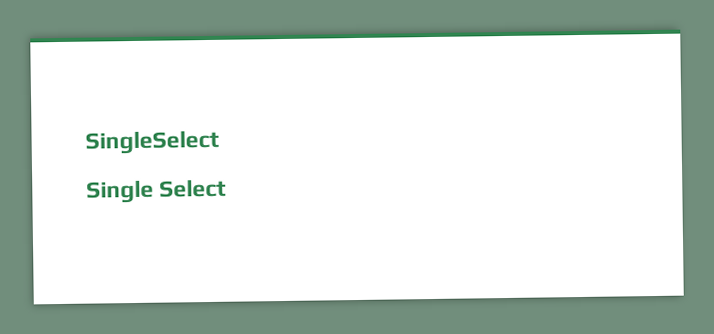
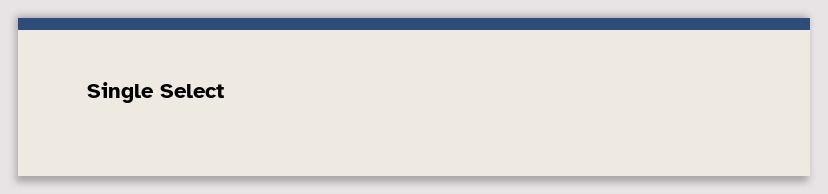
[85,129,219,155] SingleSelect // -> (87, 92) none

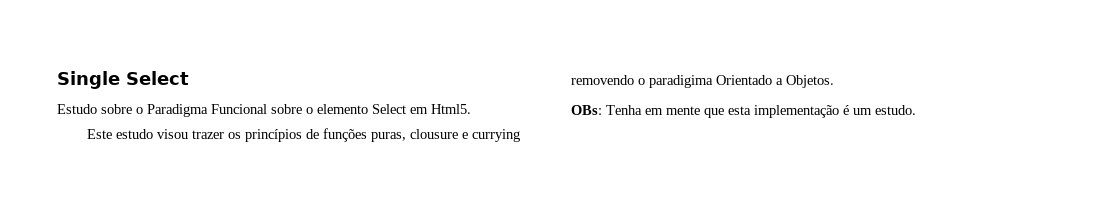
(224, 91) none -> [57,104,471,117] [87,128,521,142] [571,75,834,88] [571,105,916,118] // Estudo sobre o Paradigma Funcional sobre o elemento Select em Html5. // Este estudo visou trazer os princípios de funções puras, clousure e currying removendo o paradigima Orientado a Objetos. // OBs: Tenha em mente que esta implementação é um estudo.

